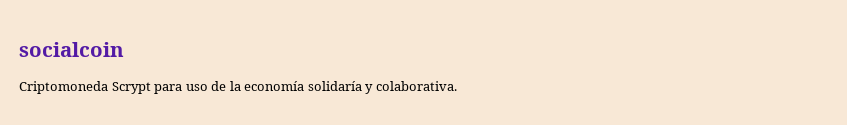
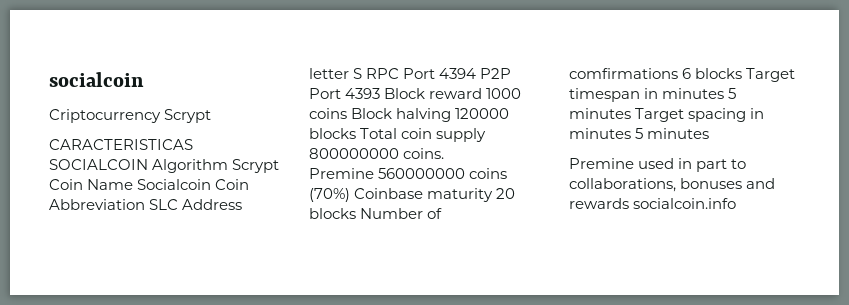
[19,81,457,94] Criptomoneda Scrypt para uso de la economía solidaría y colaborativa. -> [49,109,212,123] [49,139,193,150] [49,159,280,173] [49,179,250,190] [49,199,243,210] [309,68,512,79] [309,88,522,99] [309,108,510,122] [309,128,487,142] [309,148,445,159] [309,168,508,179] [309,188,516,202] [309,208,443,219] [569,68,796,82] [569,88,737,102] [569,108,765,122] [569,128,710,139] [569,158,747,172] [569,178,776,192] [569,198,737,209] Criptocurrency Scrypt // CARACTERISTICAS SOCIALCOIN Algorithm Scrypt Coin Name Socialcoin Coin Abbreviation SLC Address letter S RPC Port 4394 P2P Port 4393 Block reward 1000 coins Block halving 120000 blocks Total coin supply 800000000 coins. // Premine 560000000 coins (70%) Coinbase maturity 20 blocks Number of comfirmations 6 blocks Target timespan in minutes 5 minutes Target spacing in minutes 5 minutes // Premine used in part to collaborations, bonuses and rewards socialcoin.info

